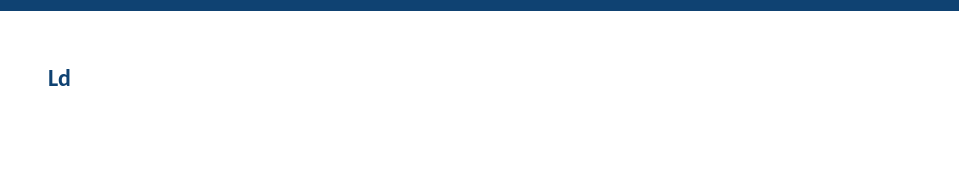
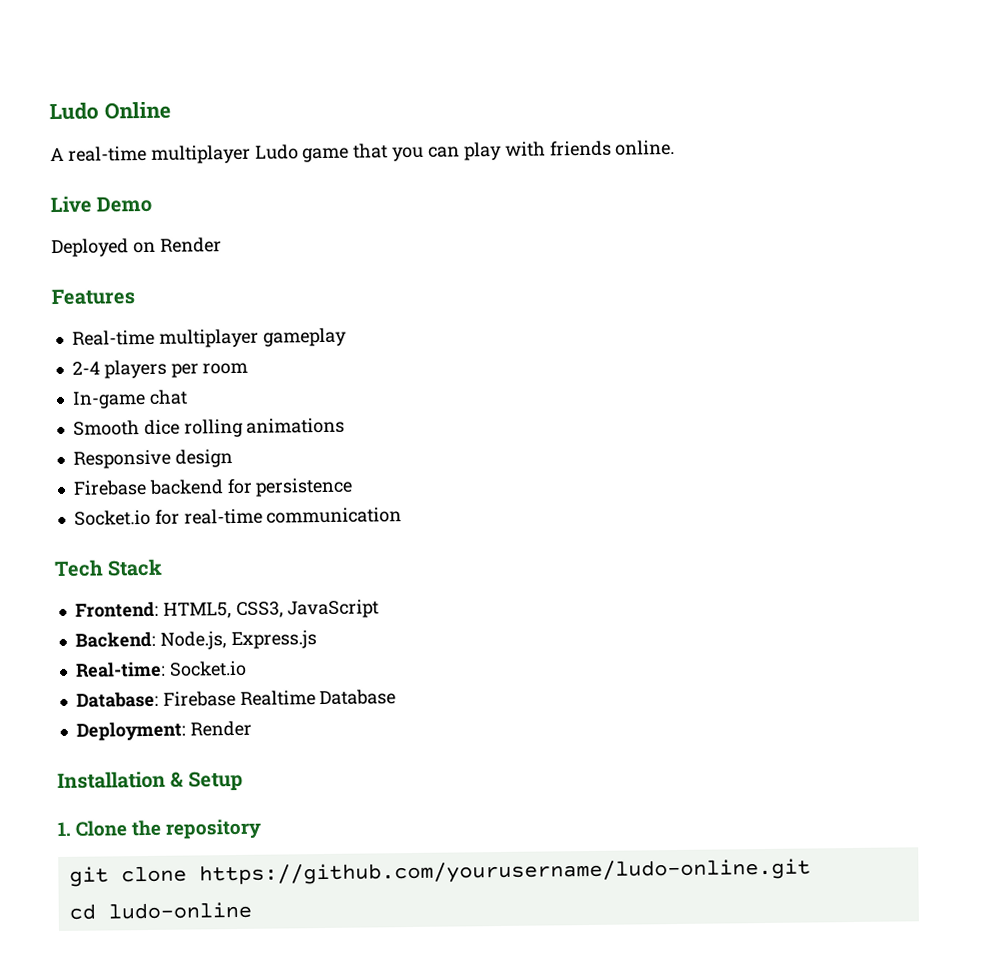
[48,69,71,86] Ld -> [49,101,171,121] [50,139,676,164] [50,195,153,214] [51,237,222,258] [51,288,135,306] [71,327,347,348] [71,359,249,379] [71,389,188,409] [72,417,346,438] [72,449,233,469] [72,477,354,497] [73,507,403,526] [54,558,163,578] [74,599,380,619] [74,630,317,650] [74,660,247,678] [75,689,397,708] [75,720,252,741] [57,770,243,792] [57,818,262,840] [68,858,811,887] [68,901,252,920] Ludo Online // A real-time multiplayer Ludo game that you can play with friends online. // Live Demo // Deployed on Render // Features // Real-time multiplayer gameplay // 2-4 players per room // In-game chat // Smooth dice rolling animations // Responsive design // Firebase backend for persistence // Socket.io for real-time communication // Tech Stack // Frontend: HTML5, CSS3, JavaScript // Backend: Node.js, Express.js // Real-time: Socket.io // Database: Firebase Realtime Database // Deployment: Render // Installation & Setup // 1. Clone the repository // git clone https://github.com/yourusername/ludo-online.git // cd ludo-online

